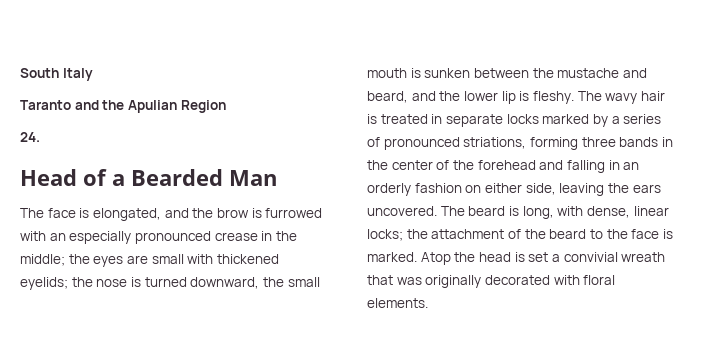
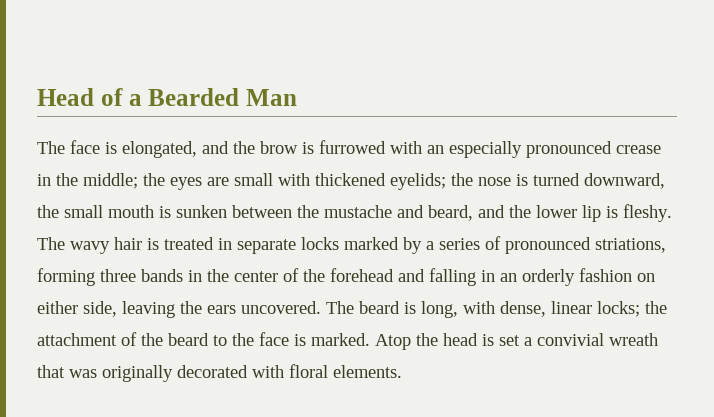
[20,68,93,81] [20,100,226,113] [20,132,40,142] South Italy // Taranto and the Apulian Region // 24. // -> (37, 97) none

